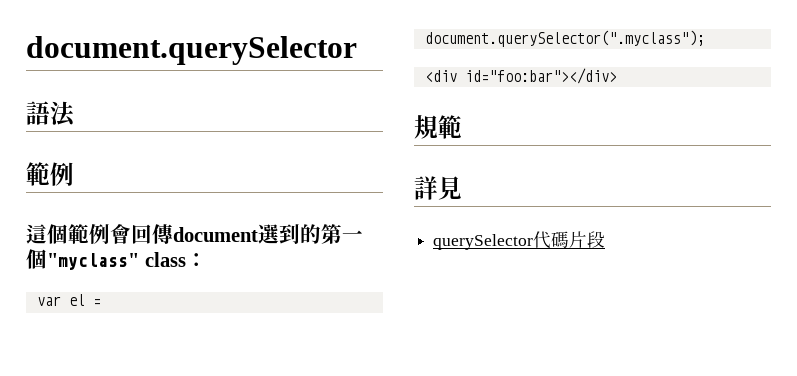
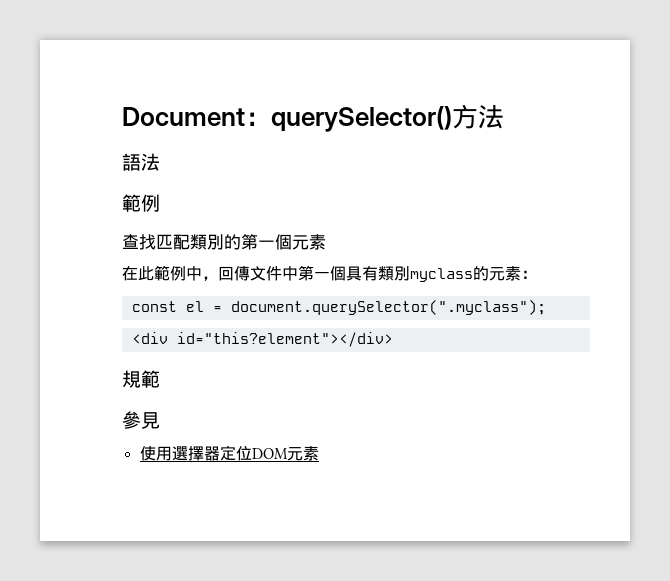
[26,36,357,65] document.querySelector -> [122,104,504,132] Document：querySelector()方法
[26,223,363,244] [26,249,186,270] 這個範例會回傳document選到的第一個"myclass" class -> [122,234,326,250] [122,265,521,282] 查找匹配類別的第一個元素 // 在此範例中，回傳文件中第一個具有類別myclass的元素
[36,296,61,306] var -> [131,301,177,312] const
[464,68,617,84] id="foo:bar"></div> -> [176,332,393,347] id="this?element"></div>
[414,176,438,200] 詳 -> [122,411,141,429] 參
[433,231,606,250] querySelector代碼片段 -> [139,445,319,461] 使用選擇器定位DOM元素

